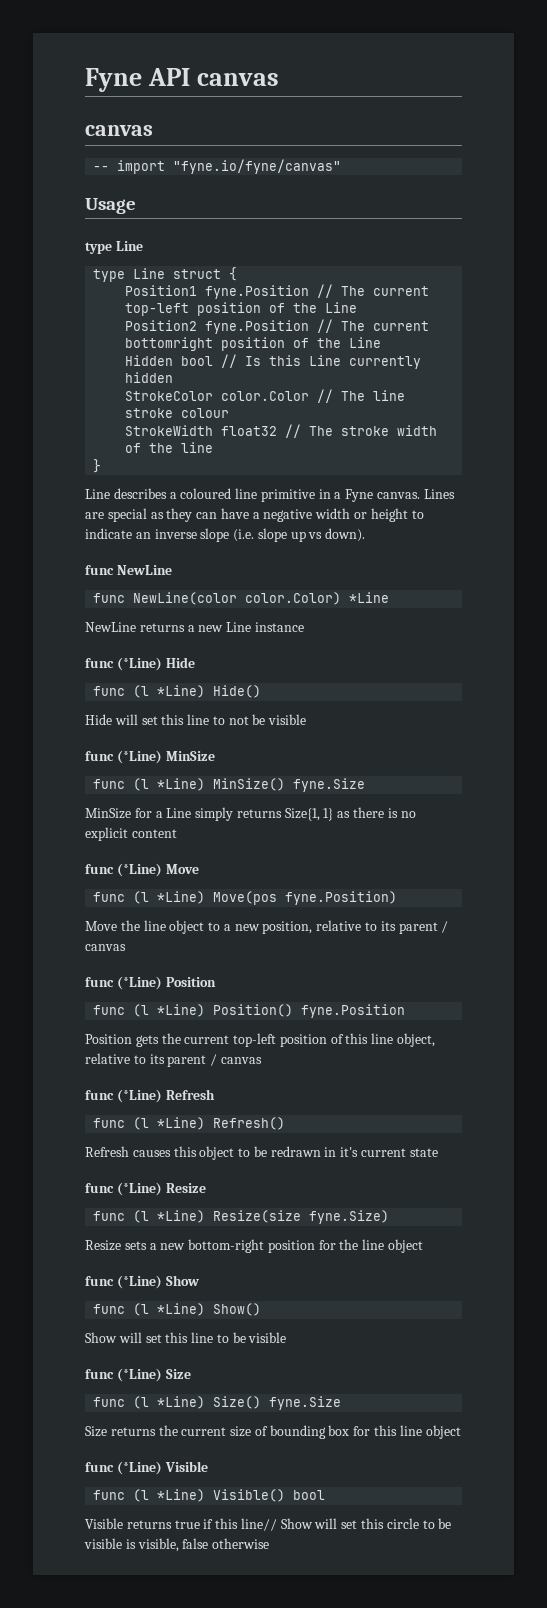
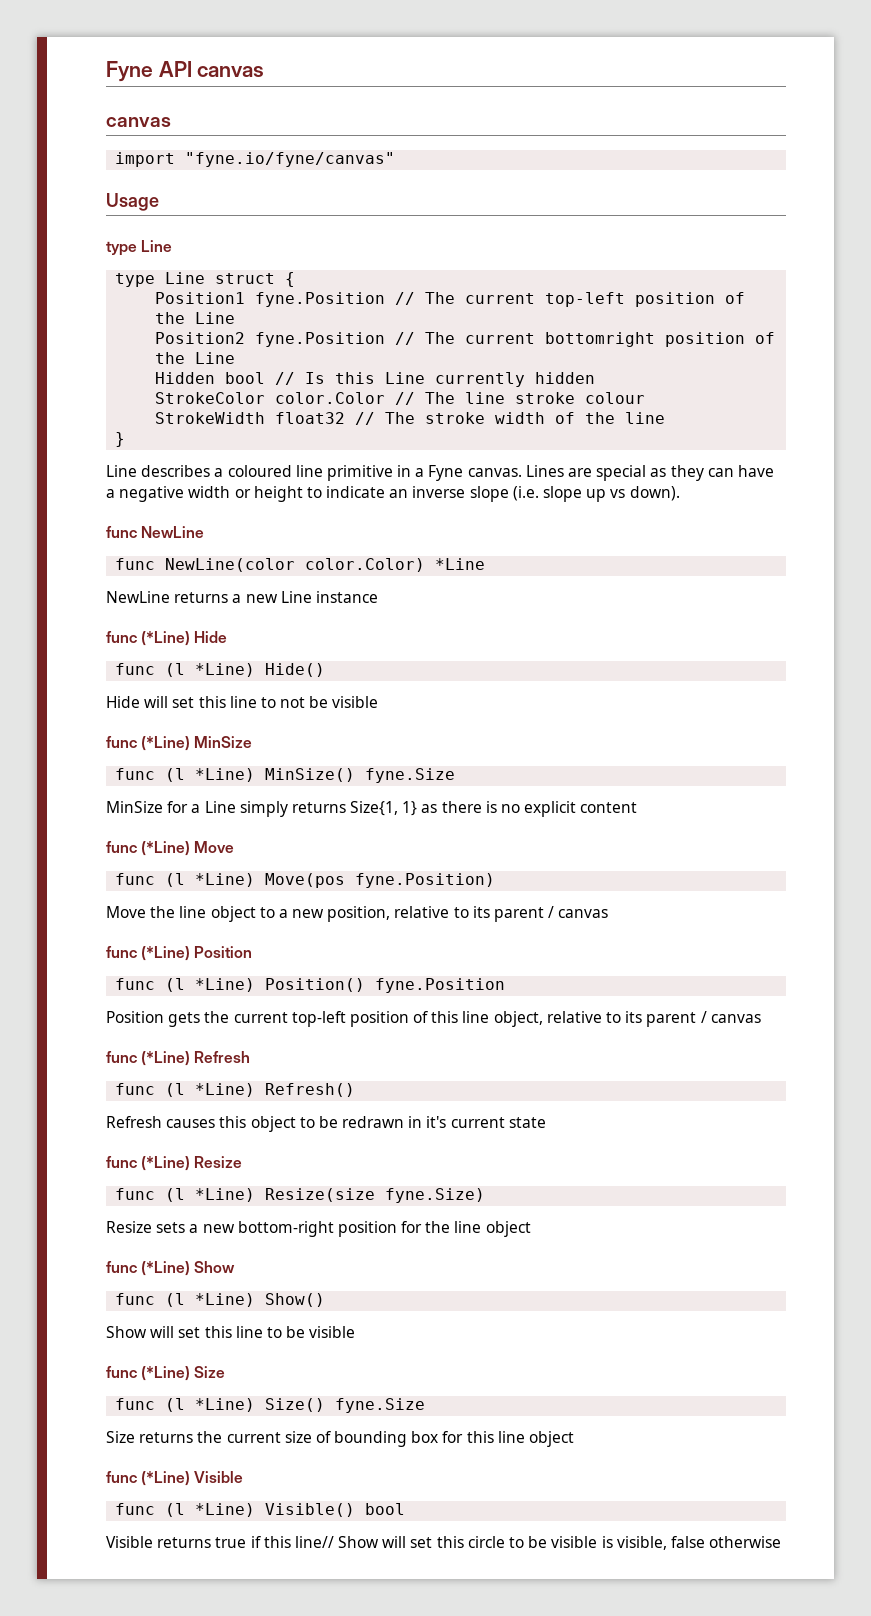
[93,166,110,171] -- -> (171, 122) none

